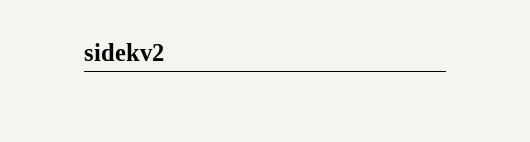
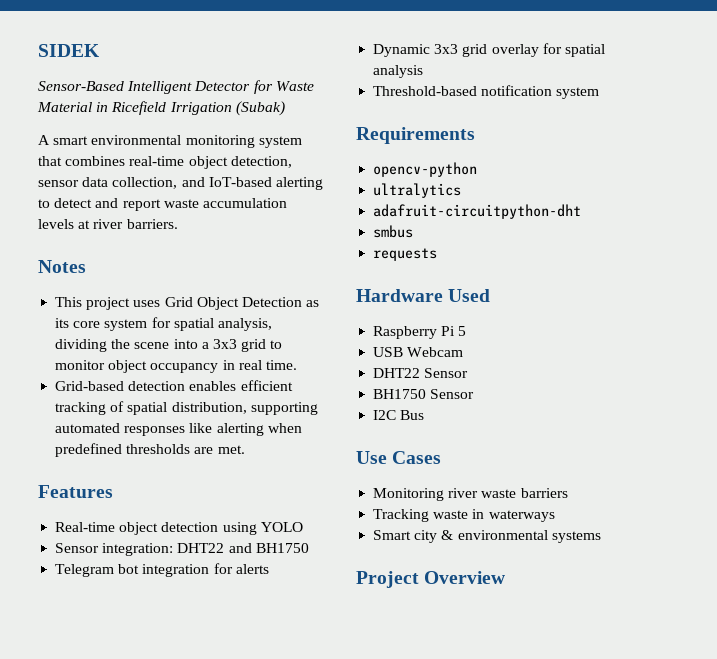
[84,43,164,61] sidekv2 -> [38,44,100,57] [38,80,314,94] [37,101,285,116] [38,135,302,148] [38,156,292,169] [38,177,323,190] [38,198,287,211] [38,219,178,229] [38,260,86,273] [55,297,320,310] [55,317,272,331] [55,339,283,352] [55,360,297,373] [55,380,293,391] [55,401,318,415] [55,423,302,436] [55,443,245,457] [38,485,113,498] [55,522,303,535] [55,543,309,556] [55,563,269,577] [373,43,605,57] [373,65,424,78] [373,85,600,99] [356,127,475,144] [373,162,478,177] [373,183,462,198] [373,204,582,219] [373,225,414,238] [373,248,438,261] [356,289,491,302] [373,326,467,339] [373,347,464,357] [373,368,469,378] [373,389,475,399] [373,410,425,420] [356,451,442,464] [373,488,568,501] [373,509,555,522] [373,530,601,543] [356,571,506,588] SIDEK // Sensor-Based Intelligent Detector for Waste Material in Ricefield Irrigation (Subak) // A smart environmental monitoring system that combines real-time object detection, sensor data collection, and IoT-based alerting to detect and report waste accumulation levels at river barriers. // Notes // This project uses Grid Object Detection as its core system for spatial analysis, dividing the scene into a 3x3 grid to monitor object occupancy in real time. // Grid-based detection enables efficient tracking of spatial distribution, supporting automated responses like alerting when predefined thresholds are met. // Features // Real-time object detection using YOLO // Sensor integration: DHT22 and BH1750 // Telegram bot integration for alerts // Dynamic 3x3 grid overlay for spatial analysis // Threshold-based notification system // Requirements // opencv-python // ultralytics // adafruit-circuitpython-dht // smbus // requests // Hardware Used // Raspberry Pi 5 // USB Webcam // DHT22 Sensor // BH1750 Sensor // I2C Bus // Use Cases // Monitoring river waste barriers // Tracking waste in waterways // Smart city & environmental systems // Project Overview

